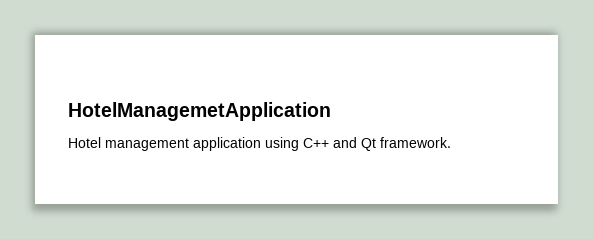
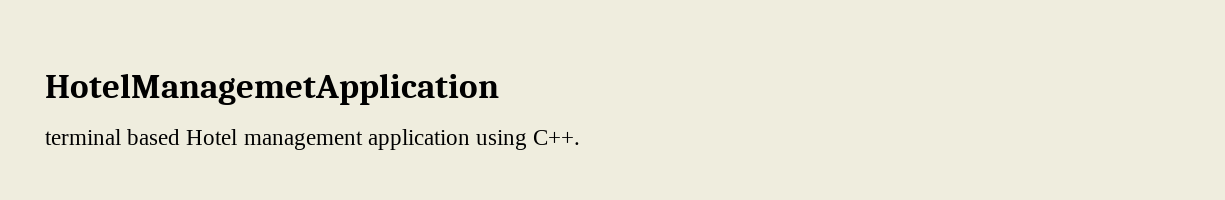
(331, 111) none -> [45,129,181,145] terminal based
[303,137,451,151] C++ and Qt framework. -> [533,130,581,145] C++.

